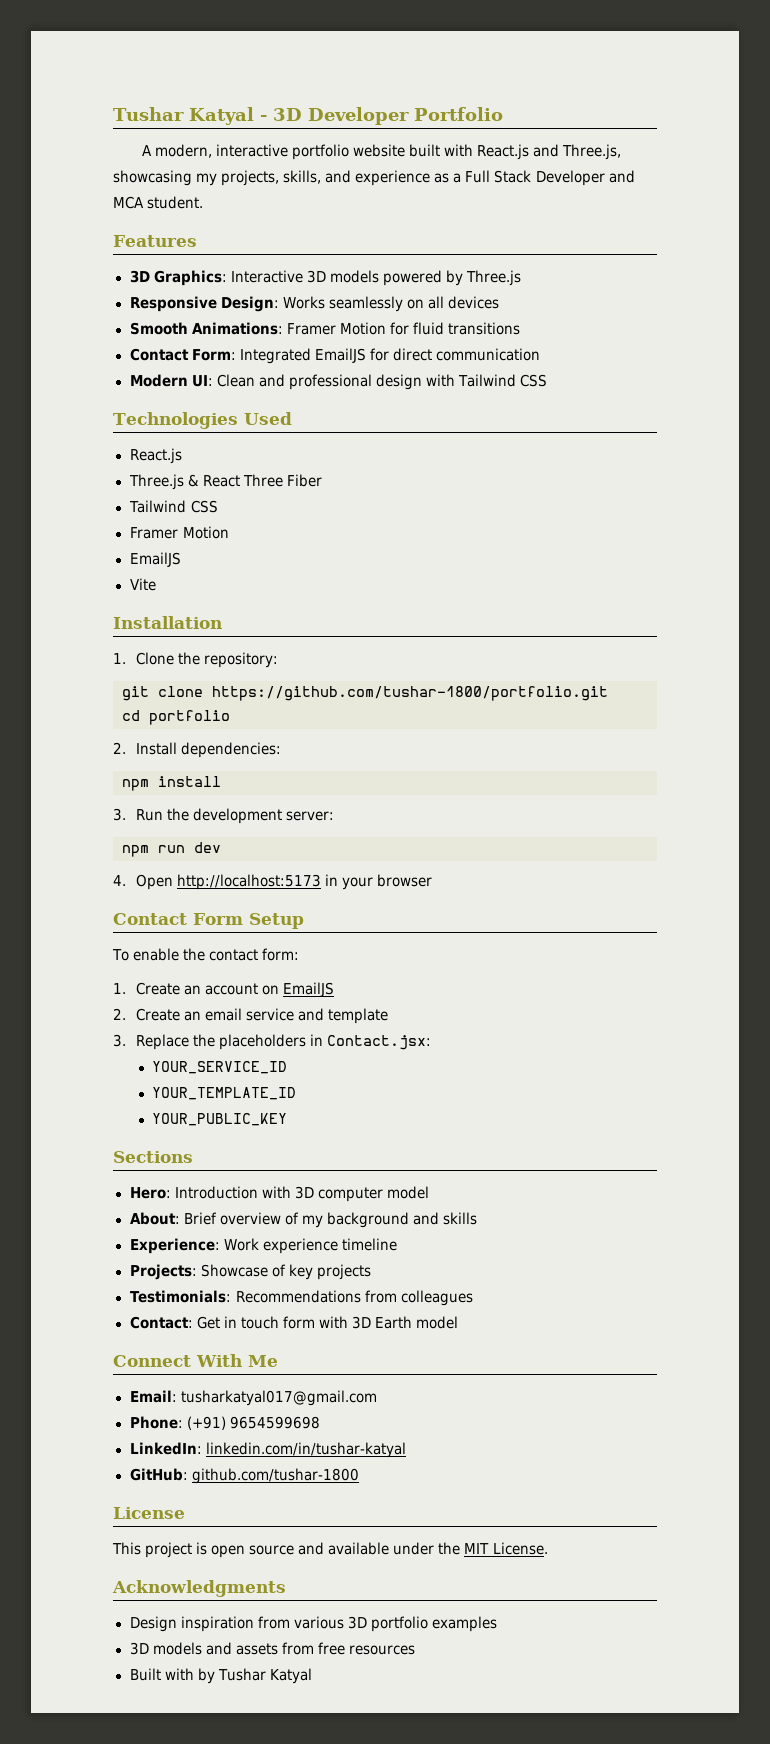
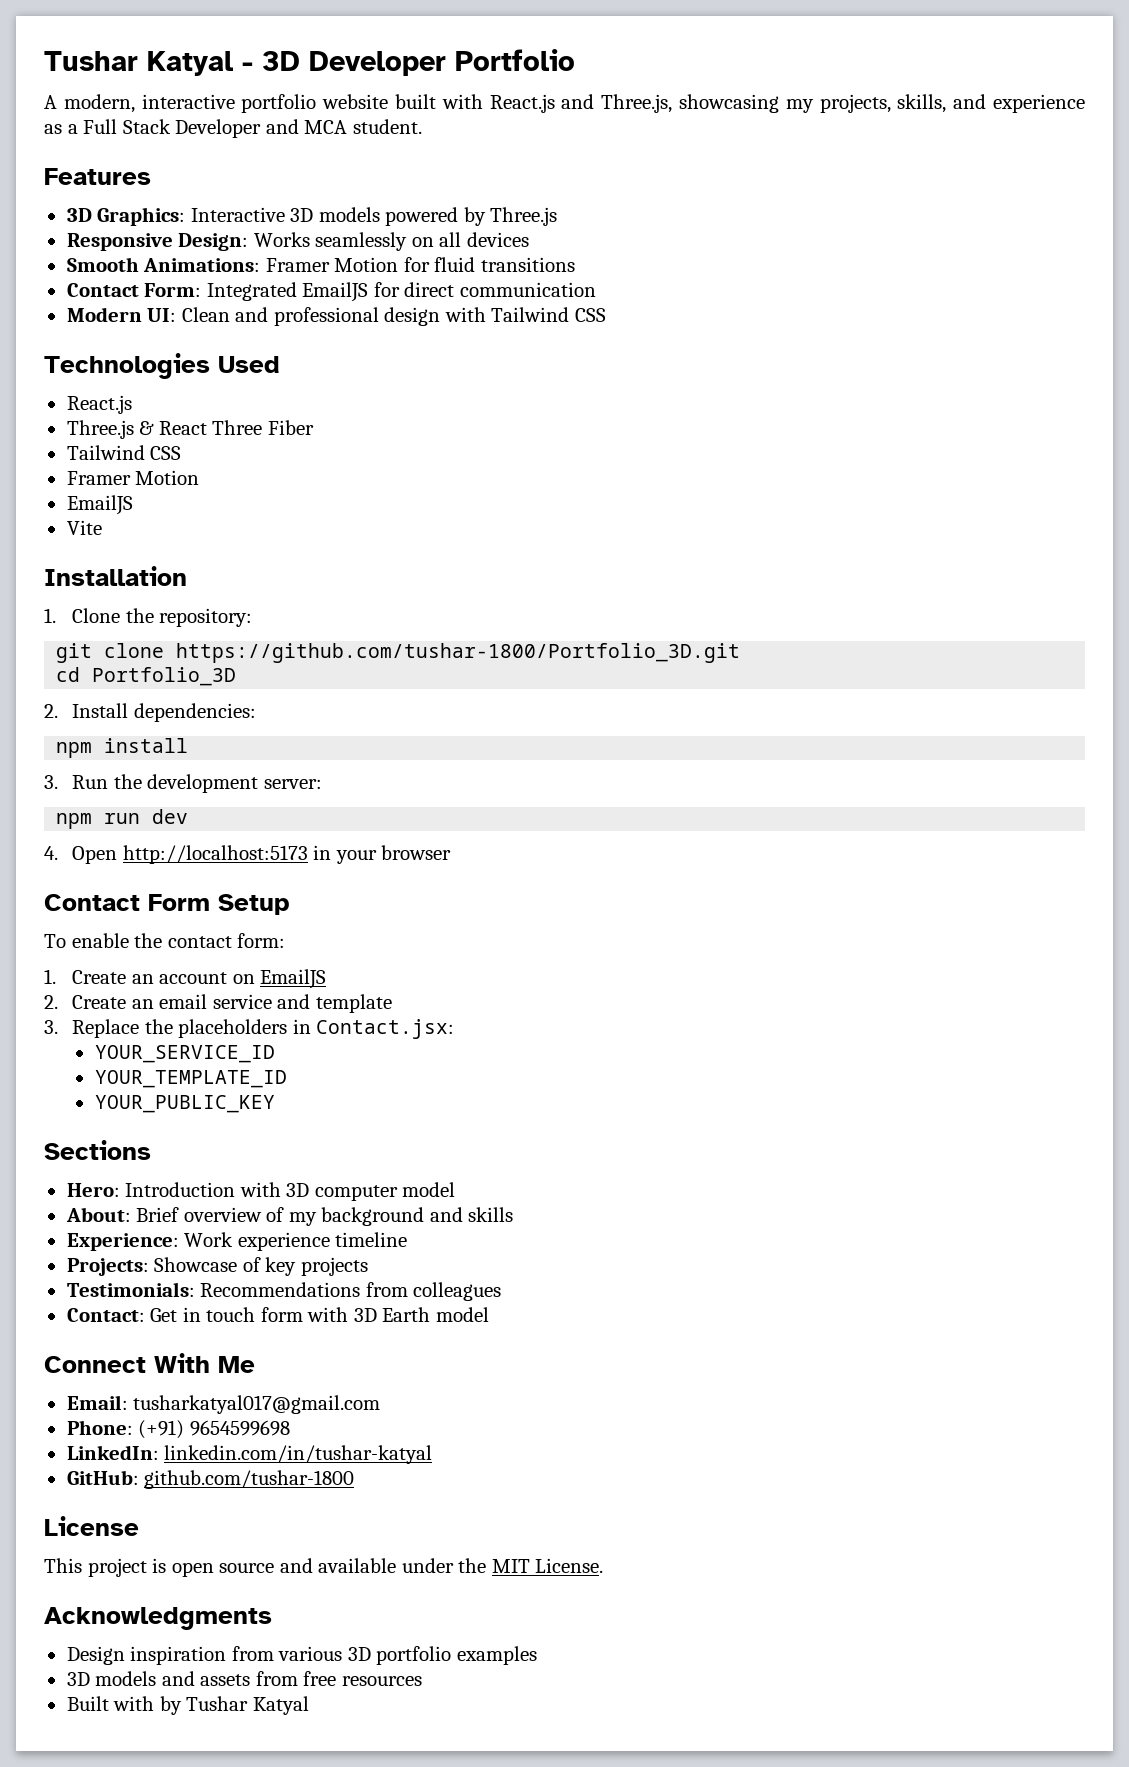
[212,686,608,701] https://github.com/tushar-1800/portfolio.git -> [176,643,741,663] https://github.com/tushar-1800/Portfolio_3D.git
[149,710,230,725] portfolio -> [92,667,237,686] Portfolio_3D

